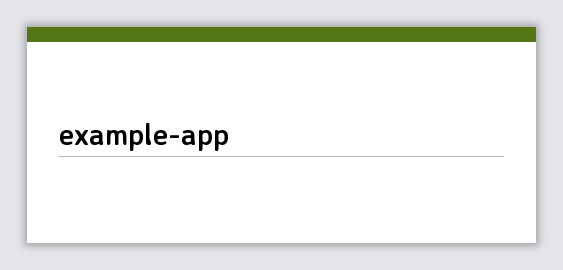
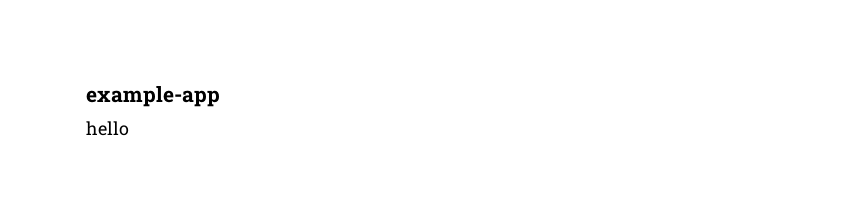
(229, 137) none -> [86,121,129,136] // hello

